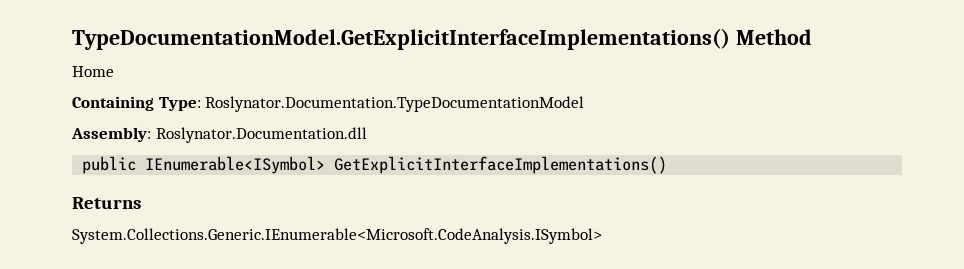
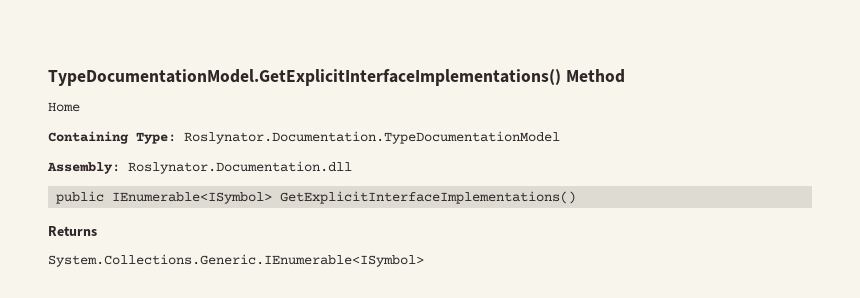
[72,228,602,244] System.Collections.Generic.IEnumerable<Microsoft.CodeAnalysis.ISymbol> -> [48,254,424,267] System.Collections.Generic.IEnumerable<ISymbol>

